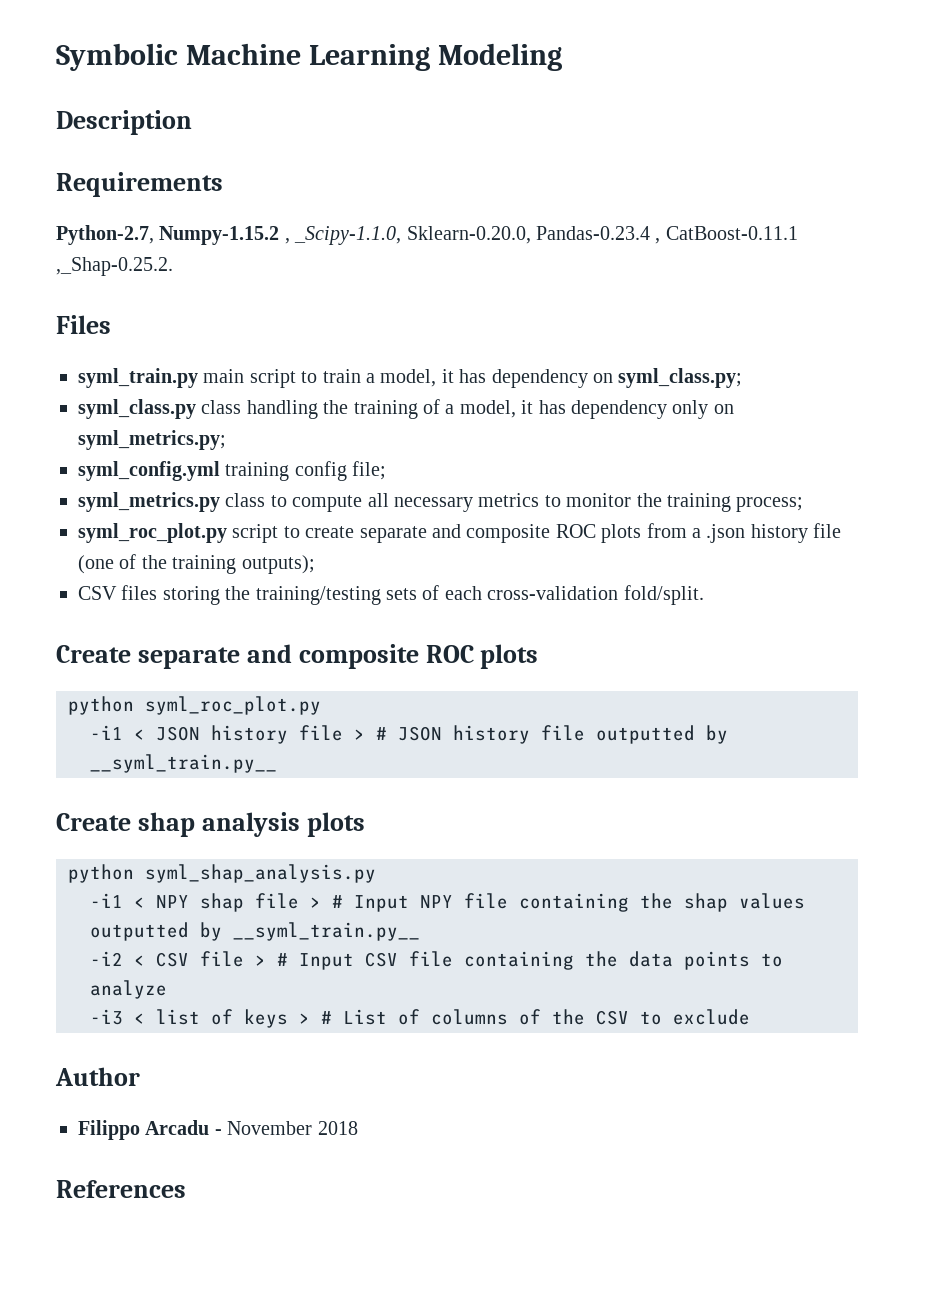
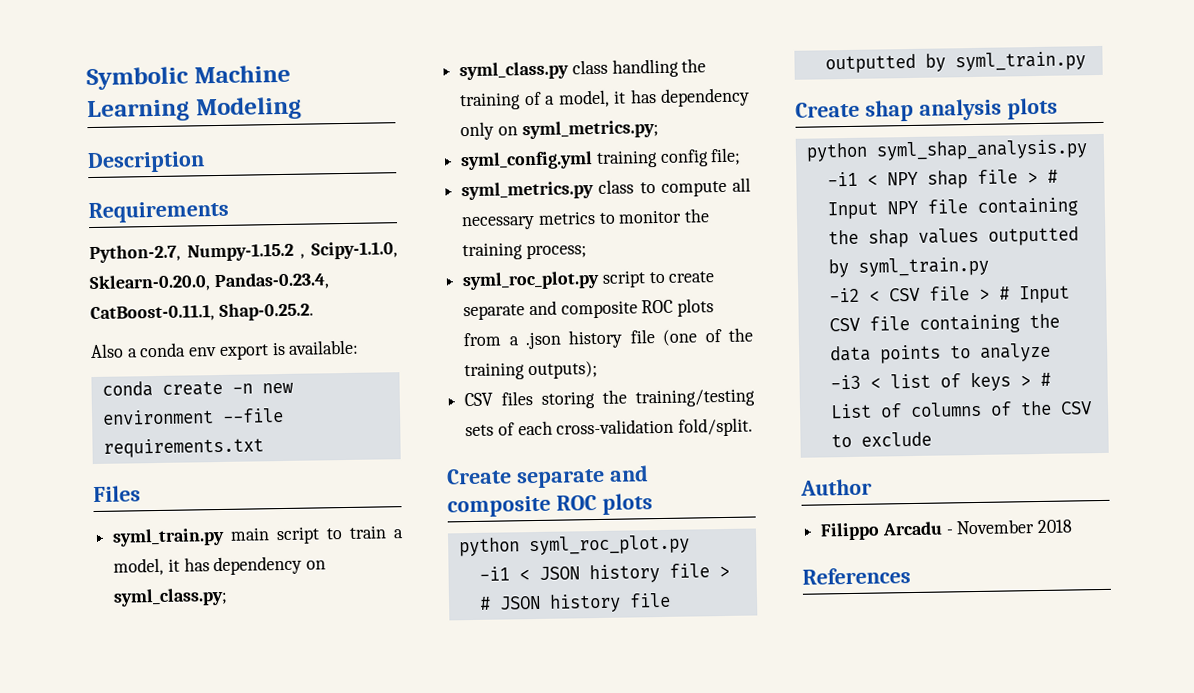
[294,226,798,245] [56,257,173,276] _Scipy-1.1.0, Sklearn-0.20.0, Pandas-0.23.4 , CatBoost-0.11.1 ,_Shap-0.25.2. -> [311,241,398,260] [89,272,330,293] [90,302,314,323] [90,339,360,361] [101,380,294,397] [101,407,284,425] [102,437,264,458] Scipy-1.1.0, Sklearn-0.20.0, Pandas-0.23.4, CatBoost-0.11.1, Shap-0.25.2. // Also a conda env export is available: // conda create -n new environment --file requirements.txt
[90,754,277,773] __syml_train.py__ -> [954,51,1086,72] syml_train.py
[233,922,420,941] __syml_train.py__ -> [857,256,989,277] syml_train.py

